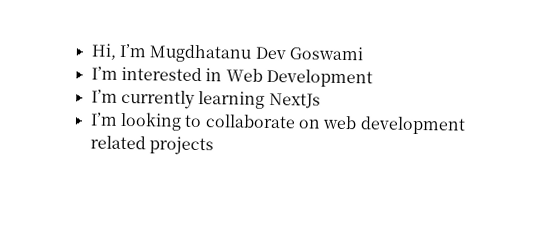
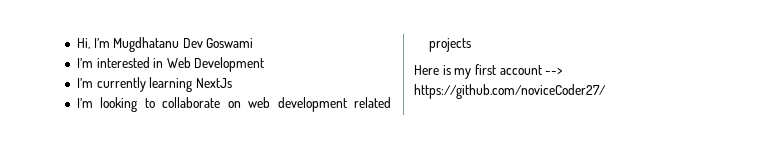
(214, 146) none -> [414,64,564,79] [414,84,606,99] // Here is my first account --> https://github.com/noviceCoder27/

